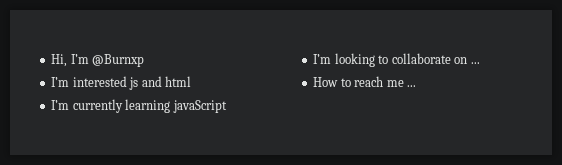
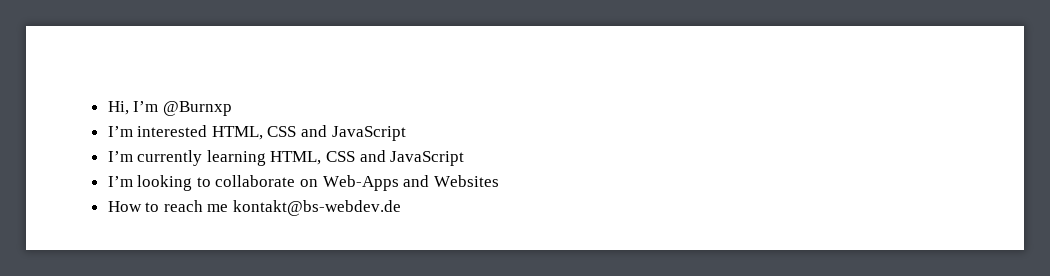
[129,76,192,90] js and html -> [211,125,406,141] HTML, CSS and JavaScript
[172,100,227,113] javaScript -> [270,150,465,166] HTML, CSS and JavaScript
[470,62,480,64] ... -> [322,175,499,191] Web-Apps and Websites
[407,85,417,87] ... -> [233,200,402,216] kontakt@bs-webdev.de

